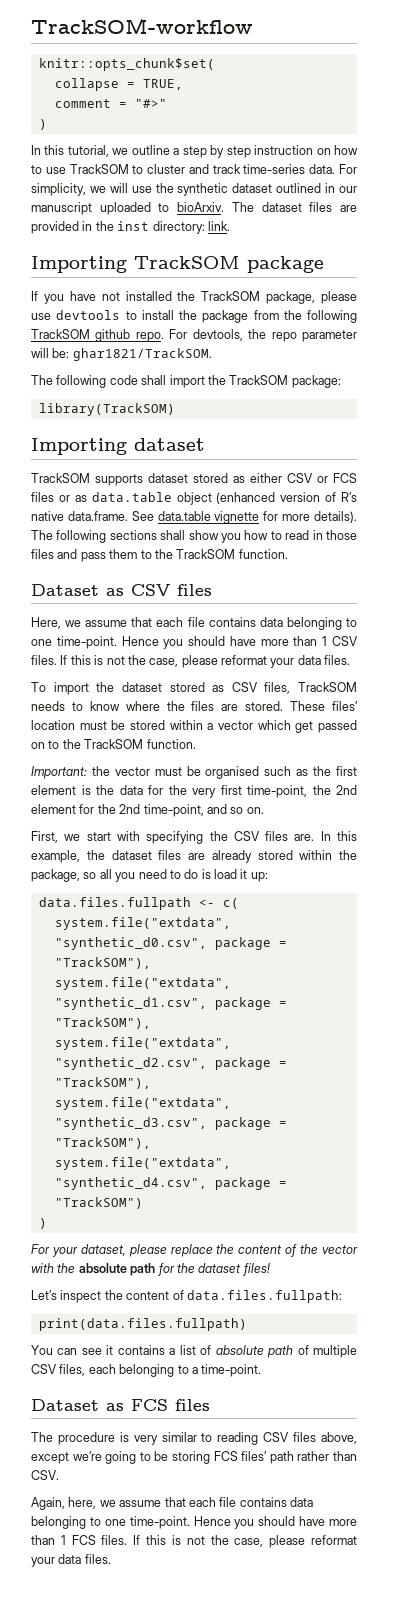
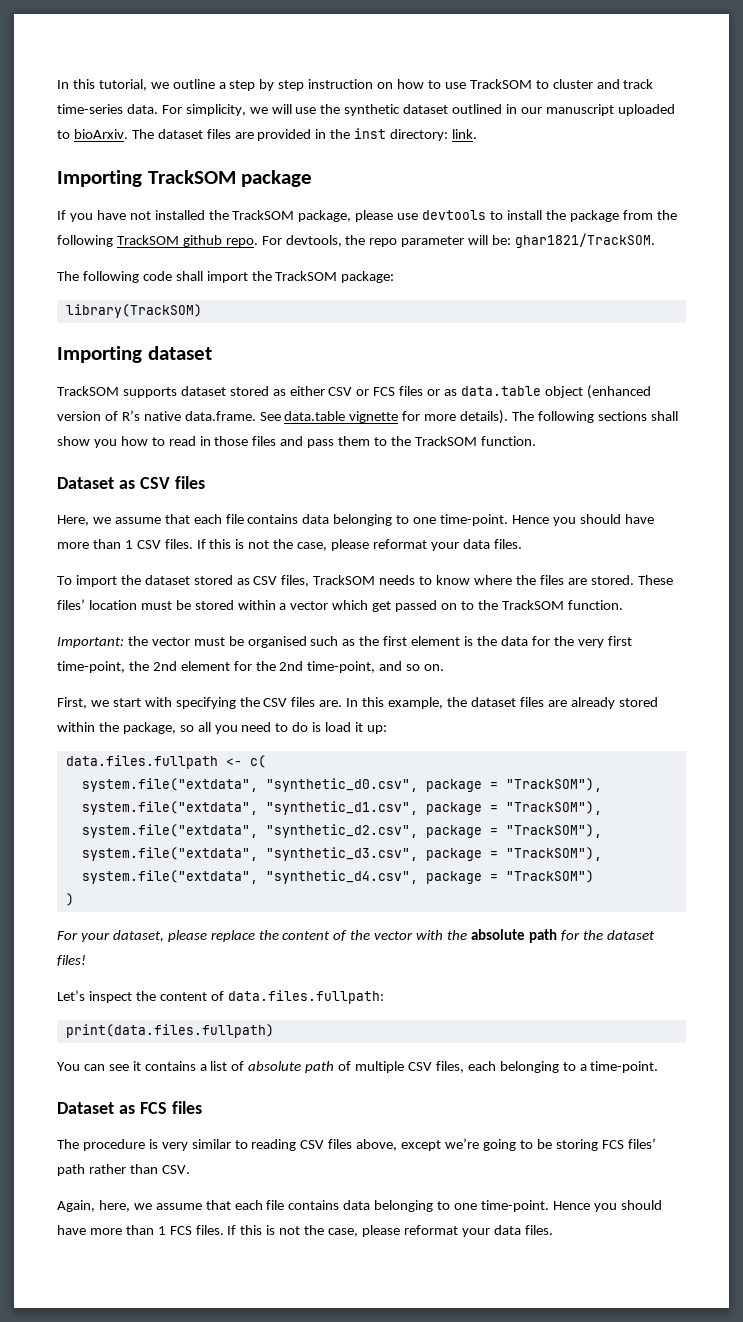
[31,18,253,34] [38,58,215,71] [54,78,183,91] [54,99,167,108] [38,119,47,130] TrackSOM-workflow // knitr::opts_chunk$set( // collapse = TRUE, // comment = "#>" // ) // -> (57, 84) none

